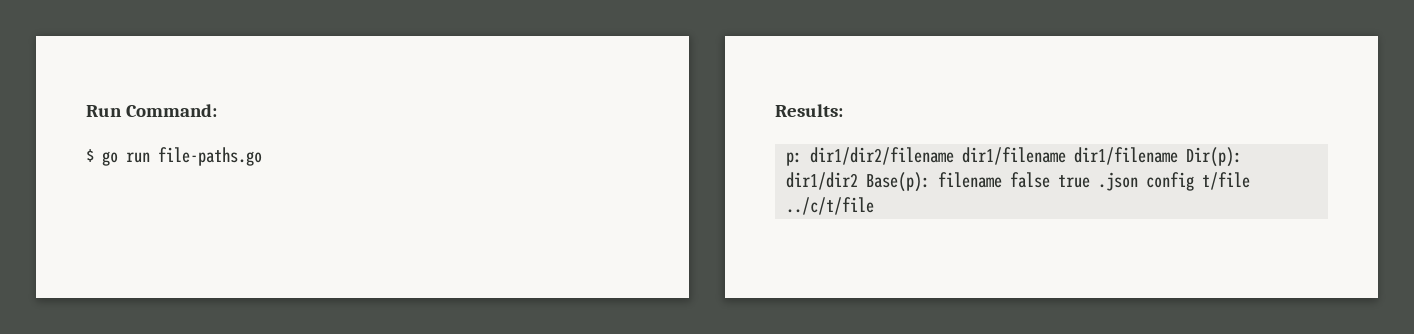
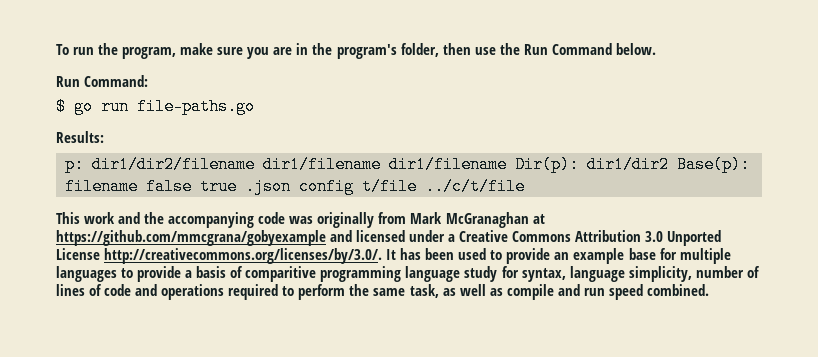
(86, 111) none -> [56,43,656,59] To run the program, make sure you are in the program's folder, then use the Run Command below. //
(875, 206) none -> [56,212,545,228] [56,230,722,246] [56,248,731,264] [56,266,760,282] [56,284,709,300] // This work and the accompanying code was originally from Mark McGranaghan at https://github.com/mmcgrana/gobyexample and licensed under a Creative Commons Attribution 3.0 Unported License http://creativecommons.org/licenses/by/3.0/. It has been used to provide an example base for multiple languages to provide a basis of comparitive programming language study for syntax, language simplicity, number of lines of code and operations required to perform the same task, as well as compile and run speed combined.

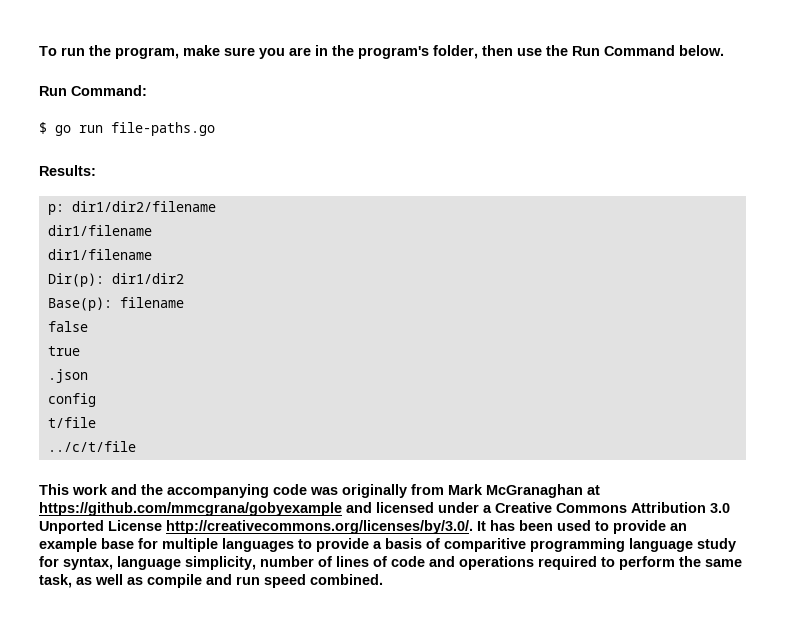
[262,156,507,173] dir1/filename dir1/filename -> [47,225,152,236] [47,249,152,260] // dir1/filename // dir1/filename //
(669, 164) none -> (184, 278) //
(138, 186) none -> (184, 302) //
(192, 186) none -> (88, 326) //
(237, 186) none -> (80, 351) //
(291, 186) none -> (88, 376) //
(354, 186) none -> (96, 400) //
(417, 186) none -> (96, 422) //

